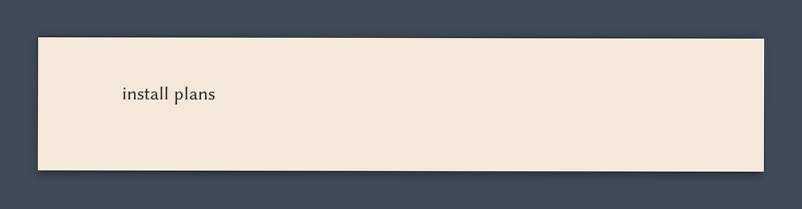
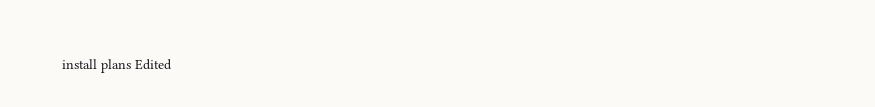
(216, 95) none -> [135,59,172,70] Edited

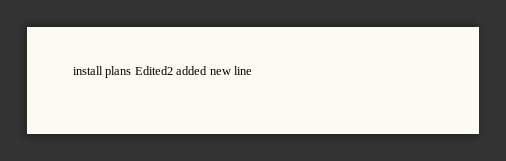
[135,59,172,70] Edited -> [134,66,252,75] Edited2 added new line

